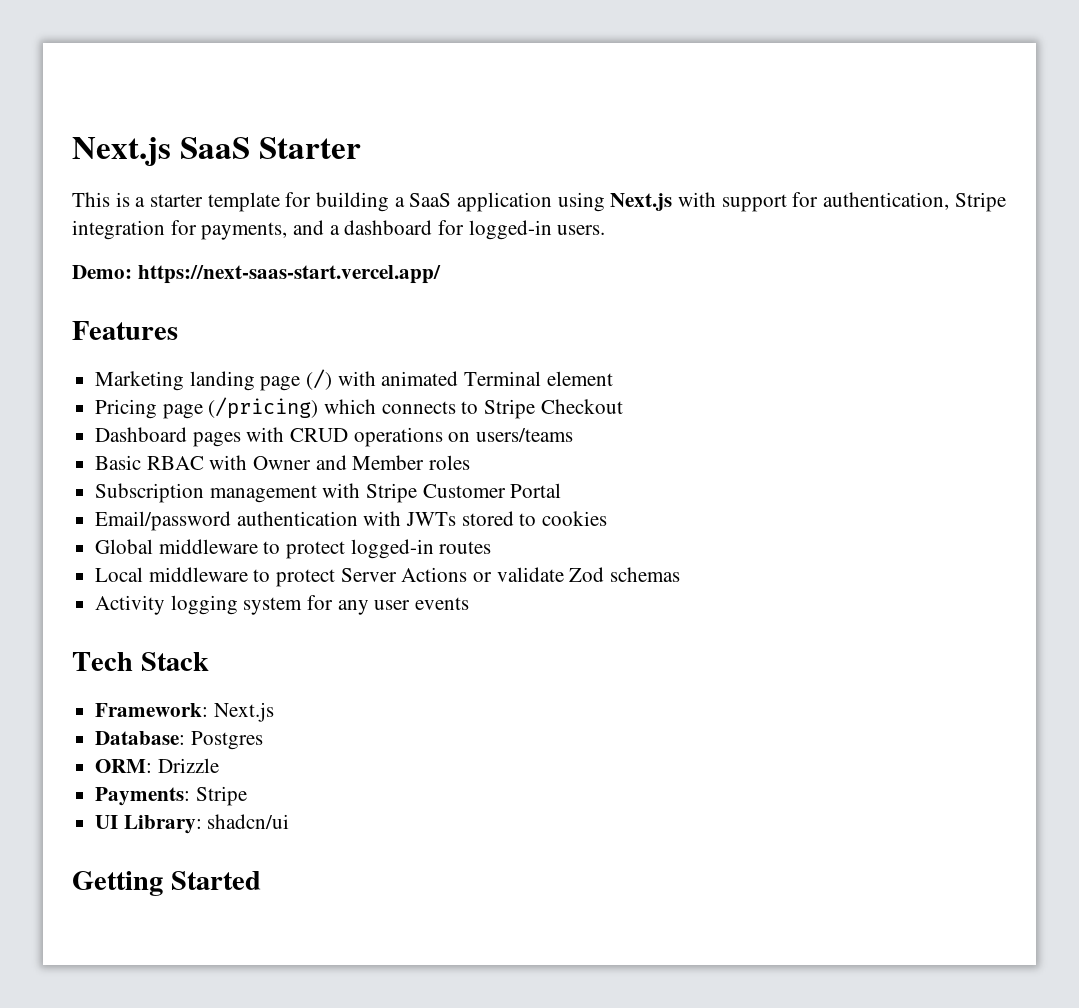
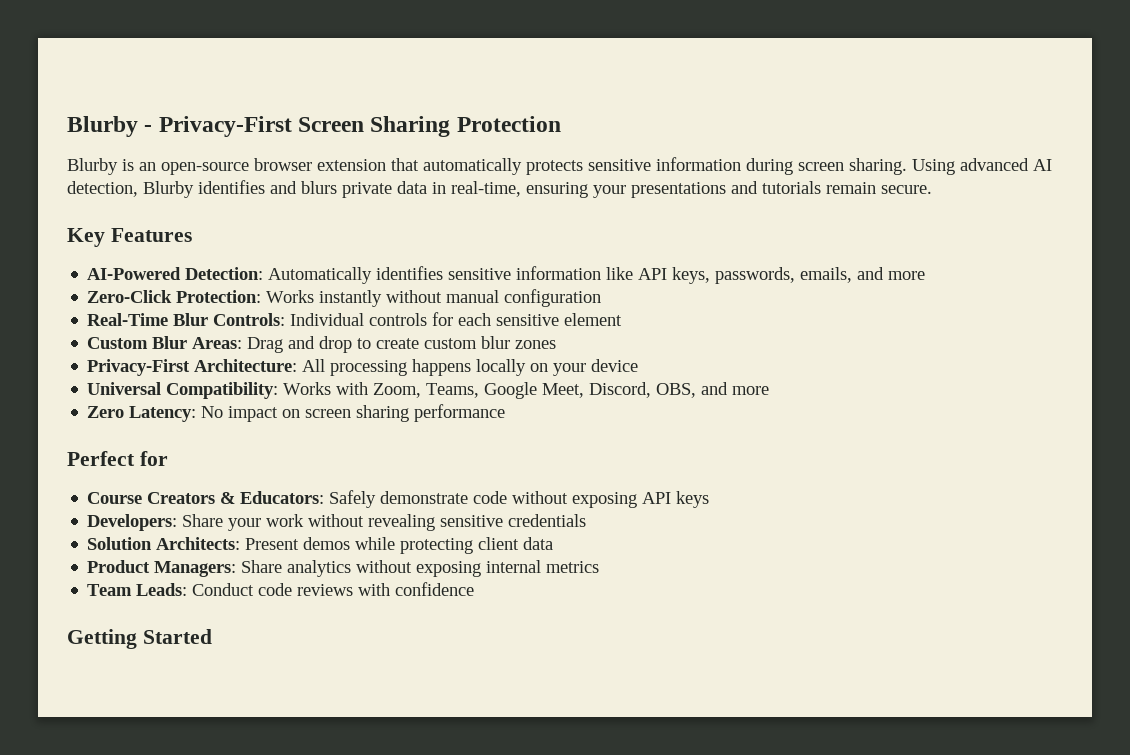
[72,137,361,166] [72,192,1006,212] [72,220,606,240] [72,265,441,284] [72,321,178,340] [95,369,613,391] [95,397,623,419] [95,427,574,447] [95,455,471,470] [95,483,562,503] [95,511,608,531] [95,539,492,559] [95,567,681,587] [95,595,470,615] [72,652,209,671] [95,702,274,722] [95,731,263,750] [95,758,219,773] [95,786,247,806] [95,814,290,834] Next.js SaaS Starter // This is a starter template for building a SaaS application using Next.js with support for authentication, Stripe integration for payments, and a dashboard for logged-in users. // Demo: https://next-saas-start.vercel.app/ // Features // Marketing landing page (/) with animated Terminal element // Pricing page (/pricing) which connects to Stripe Checkout // Dashboard pages with CRUD operations on users/teams // Basic RBAC with Owner and Member roles // Subscription management with Stripe Customer Portal // Email/password authentication with JWTs stored to cookies // Global middleware to protect logged-in routes // Local middleware to protect Server Actions or validate Zod schemas // Activity logging system for any user events // Tech Stack // Framework: Next.js // Database: Postgres // ORM: Drizzle // Payments: Stripe // UI Library: shadcn/ui -> [67,116,561,137] [67,157,1052,175] [67,180,932,198] [67,228,192,247] [87,266,926,284] [87,289,602,307] [87,312,623,326] [87,336,557,353] [87,359,639,376] [87,382,770,399] [87,404,506,422] [67,451,168,466] [87,490,710,508] [87,514,587,531] [87,537,554,554] [87,560,600,577] [87,582,475,596] Blurby - Privacy-First Screen Sharing Protection // Blurby is an open-source browser extension that automatically protects sensitive information during screen sharing. Using advanced AI detection, Blurby identifies and blurs private data in real-time, ensuring your presentations and tutorials remain secure. // Key Features // AI-Powered Detection: Automatically identifies sensitive information like API keys, passwords, emails, and more // Zero-Click Protection: Works instantly without manual configuration // Real-Time Blur Controls: Individual controls for each sensitive element // Custom Blur Areas: Drag and drop to create custom blur zones // Privacy-First Architecture: All processing happens locally on your device // Universal Compatibility: Works with Zoom, Teams, Google Meet, Discord, OBS, and more // Zero Latency: No impact on screen sharing performance // Perfect for // Course Creators & Educators: Safely demonstrate code without exposing API keys // Developers: Share your work without revealing sensitive credentials // Solution Architects: Present demos while protecting client data // Product Managers: Share analytics without exposing internal metrics // Team Leads: Conduct code reviews with confidence

